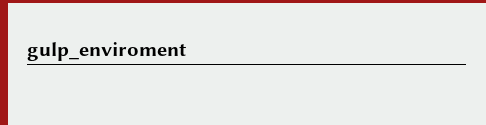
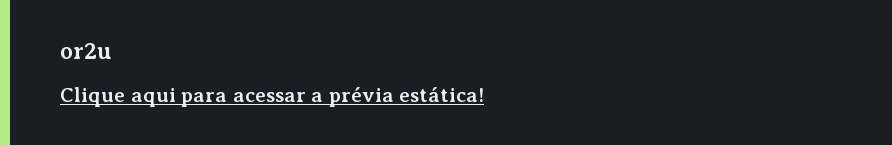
[27,42,186,61] gulp_enviroment -> [60,43,112,59] [60,87,485,107] or2u // Clique aqui para acessar a prévia estática!

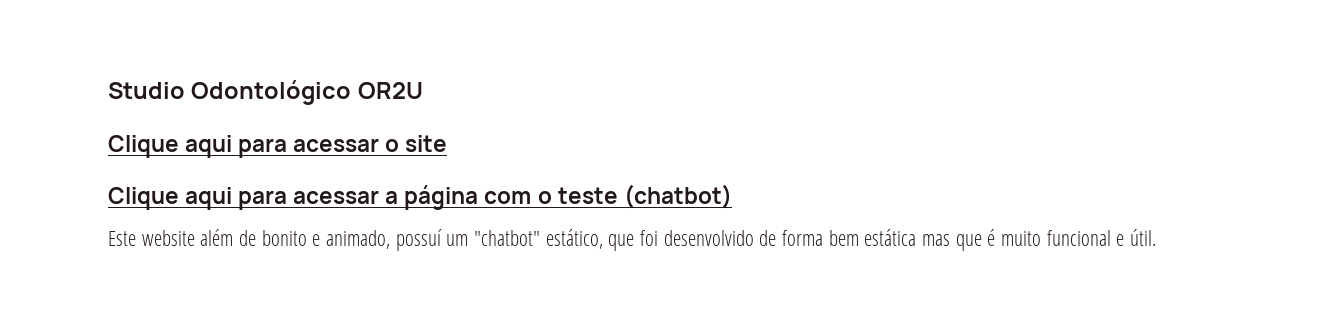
[60,43,112,59] or2u -> [108,80,423,105] [108,135,448,158] Studio Odontológico OR2U // Clique aqui para acessar o site
[328,87,485,107] prévia estática! -> [404,184,732,210] [108,229,1157,251] página com o teste (chatbot) // Este website além de bonito e animado, possuí um "chatbot" estático, que foi desenvolvido de forma bem estática mas que é muito funcional e útil.

